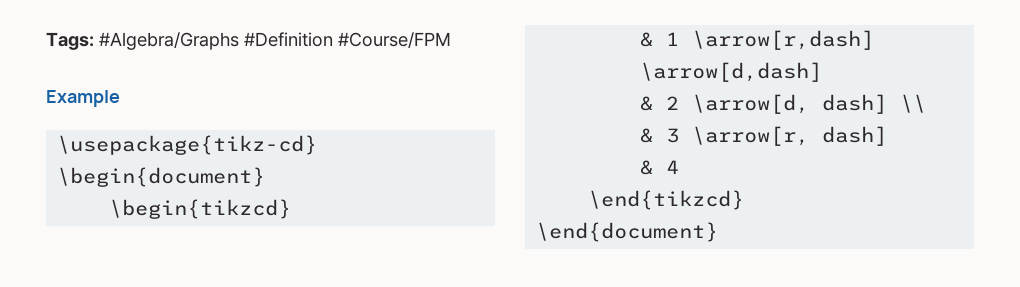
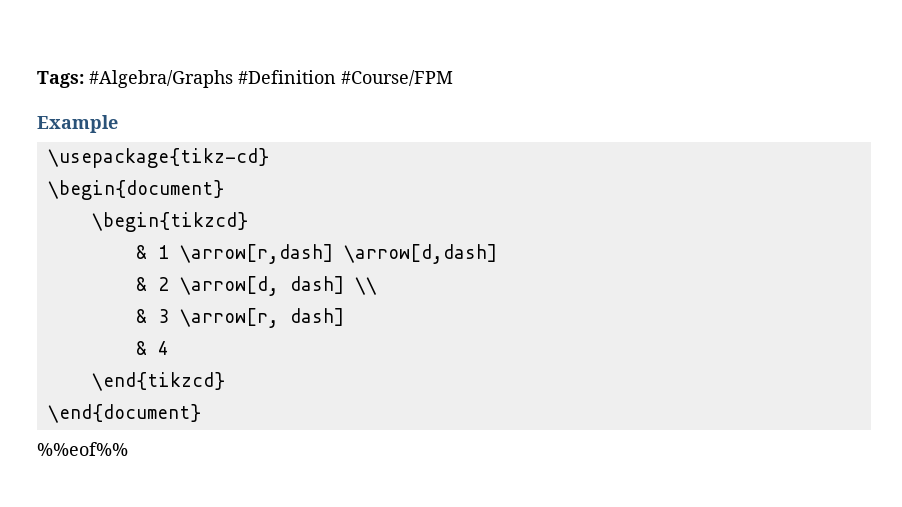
(719, 232) none -> [37,442,128,456] // %%eof%%

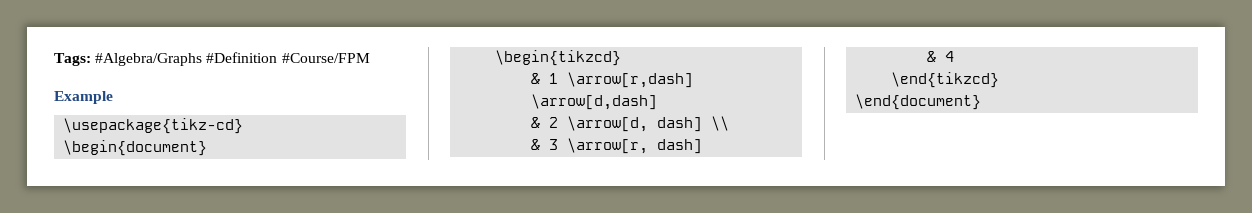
[37,442,128,456] // %%eof%% -> (982, 102) none

